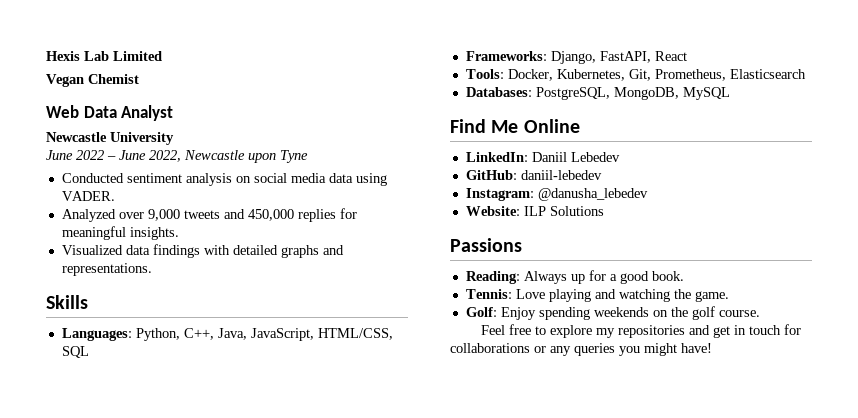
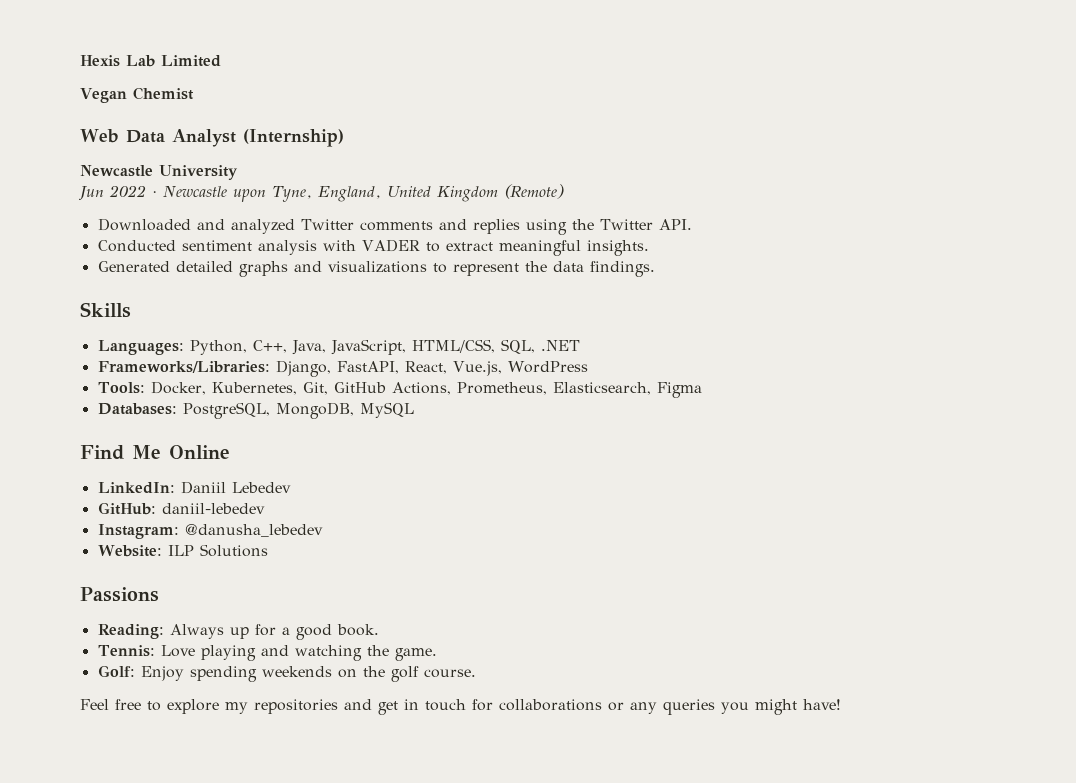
(174, 113) none -> [242,129,344,147] (Internship)
[46,150,308,163] [61,173,387,186] [61,191,115,201] [61,208,357,222] [61,226,179,240] [61,244,344,258] [61,263,152,276] June 2022 – June 2022, Newcastle upon Tyne // Conducted sentiment analysis on social media data using VADER. // Analyzed over 9,000 tweets and 450,000 replies for meaningful insights. // Visualized data findings with detailed graphs and representations. -> [79,184,564,202] [97,218,692,235] [97,239,649,256] [97,261,655,277] Jun 2022 · Newcastle upon Tyne, England, United Kingdom (Remote) // Downloaded and analyzed Twitter comments and replies using the Twitter API. // Conducted sentiment analysis with VADER to extract meaningful insights. // Generated detailed graphs and visualizations to represent the data findings.
[61,346,89,358] [465,51,687,64] SQL // Frameworks: Django, FastAPI, React -> [500,339,580,354] [97,360,588,377] SQL, .NET // Frameworks/Libraries: Django, FastAPI, React, Vue.js, WordPress
[654,69,806,81] Prometheus, Elasticsearch -> [333,382,702,398] GitHub Actions, Prometheus, Elasticsearch, Figma

